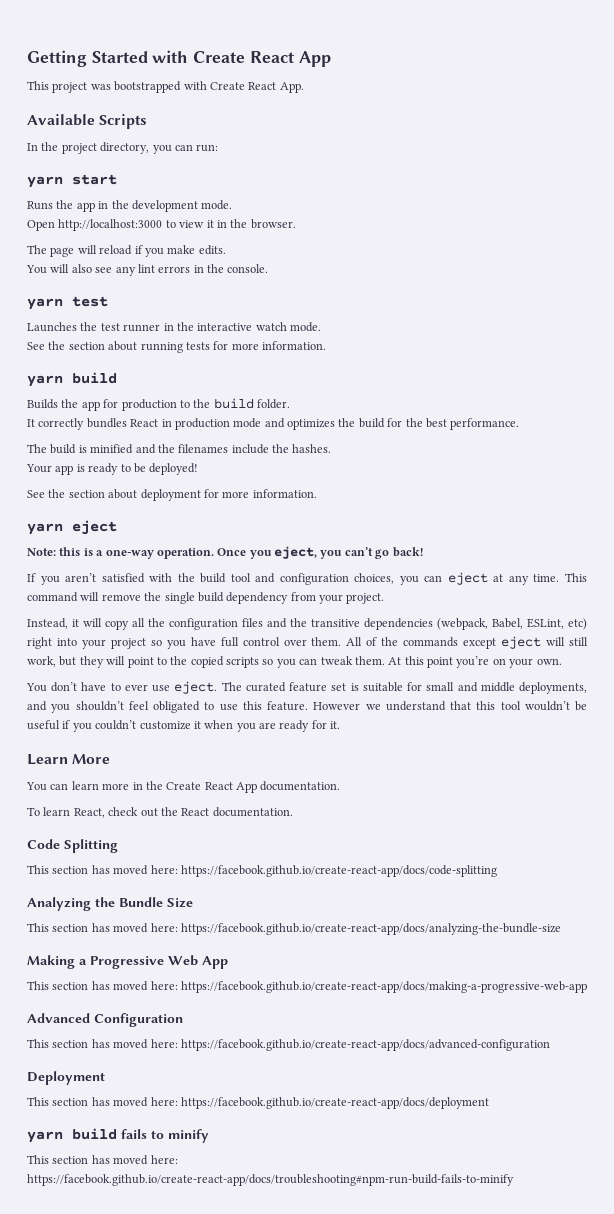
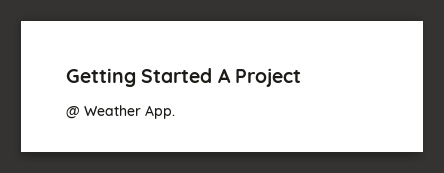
[152,50,331,67] [27,81,304,93] [27,114,148,129] [27,142,219,154] [27,174,117,188] [27,200,233,212] [27,219,296,231] [27,245,226,257] [26,264,269,276] [27,296,108,310] [27,322,321,332] [27,341,326,353] [27,372,117,387] [27,398,290,411] [27,418,520,430] [27,444,332,454] [26,463,199,475] [27,489,317,501] [27,520,117,535] [27,546,423,559] [27,572,587,585] [27,592,385,604] [27,618,587,630] [27,636,589,649] [27,656,562,668] [26,681,588,694] [27,701,587,713] [27,720,341,732] [27,754,111,765] [26,781,341,793] [27,807,293,818] [27,839,118,853] [27,865,497,877] [27,897,193,911] [27,923,561,935] [27,955,228,969] [27,981,587,993] [27,1013,183,1027] [27,1039,550,1051] [27,1071,105,1085] [27,1097,489,1109] [27,1128,209,1143] [27,1155,178,1165] [27,1174,514,1186] with Create React App // This project was bootstrapped with Create React App. // Available Scripts // In the project directory, you can run: // yarn start // Runs the app in the development mode. // Open http://localhost:3000 to view it in the browser. // The page will reload if you make edits. // You will also see any lint errors in the console. // yarn test // Launches the test runner in the interactive watch mode. // See the section about running tests for more information. // yarn build // Builds the app for production to the build folder. // It correctly bundles React in production mode and optimizes the build for the best performance. // The build is minified and the filenames include the hashes. // Your app is ready to be deployed! // See the section about deployment for more information. // yarn eject // Note: this is a one-way operation. Once you eject, you can’t go back! // If you aren’t satisfied with the build tool and configuration choices, you can eject at any time. This command will remove the single build dependency from your project. // Instead, it will copy all the configuration files and the transitive dependencies (webpack, Babel, ESLint, etc) right into your project so you have full control over them. All of the commands except eject will still work, but they will point to the copied scripts so you can tweak them. At this point you’re on your own. // You don’t have to ever use eject. The curated feature set is suitable for small and middle deployments, and you shouldn’t feel obligated to use this feature. However we understand that this tool wouldn’t be useful if you couldn’t customize it when you are ready for it. // Learn More // You can learn more in the Create React App documentation. // To learn React, check out the React documentation. // Code Splitting // This section has moved here: https://facebook.github.io/create-react-app/docs/code-splitting // Analyzing the Bundle Size // This section has moved here: https://facebook.github.io/create-react-app/docs/analyzing-the-bundle-size // Making a Progressive Web App // This section has moved here: https://facebook.github.io/create-react-app/docs/making-a-progressive-web-app // Advanced Configuration // This section has moved here: https://facebook.github.io/create-react-app/docs/advanced-configuration // Deployment // This section has moved here: https://facebook.github.io/create-react-app/docs/deployment // yarn build fails to minify // This section has moved here: https://facebook.github.io/create-react-app/docs/troubleshooting#npm-run-build-fails-to-minify -> [217,68,301,87] [66,105,175,119] A Project // @ Weather App.

